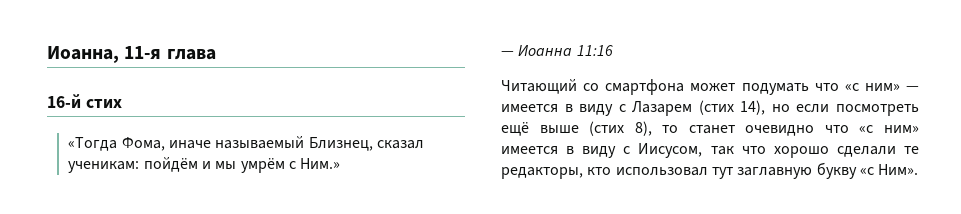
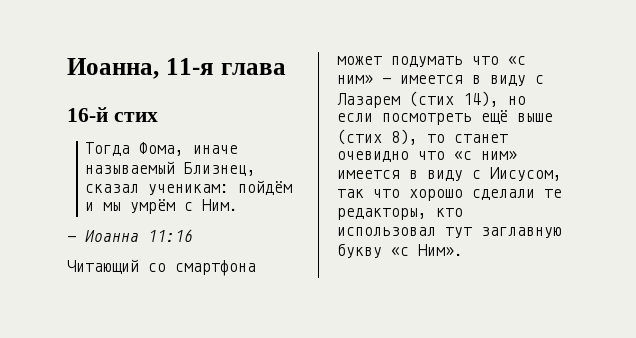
[68,137,118,151] «Тогда -> [85,142,131,156] Тогда
[300,158,341,169] Ним.» -> [202,199,239,211] Ним.

